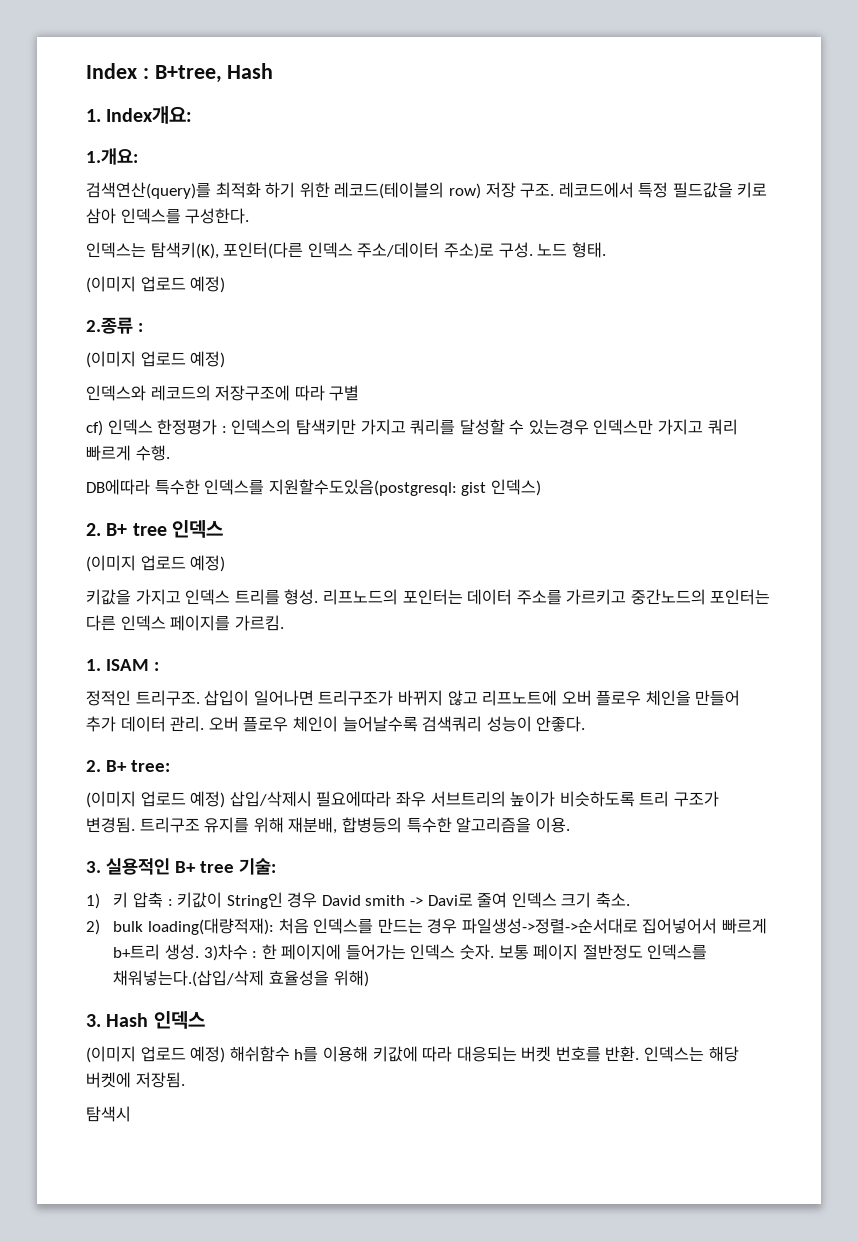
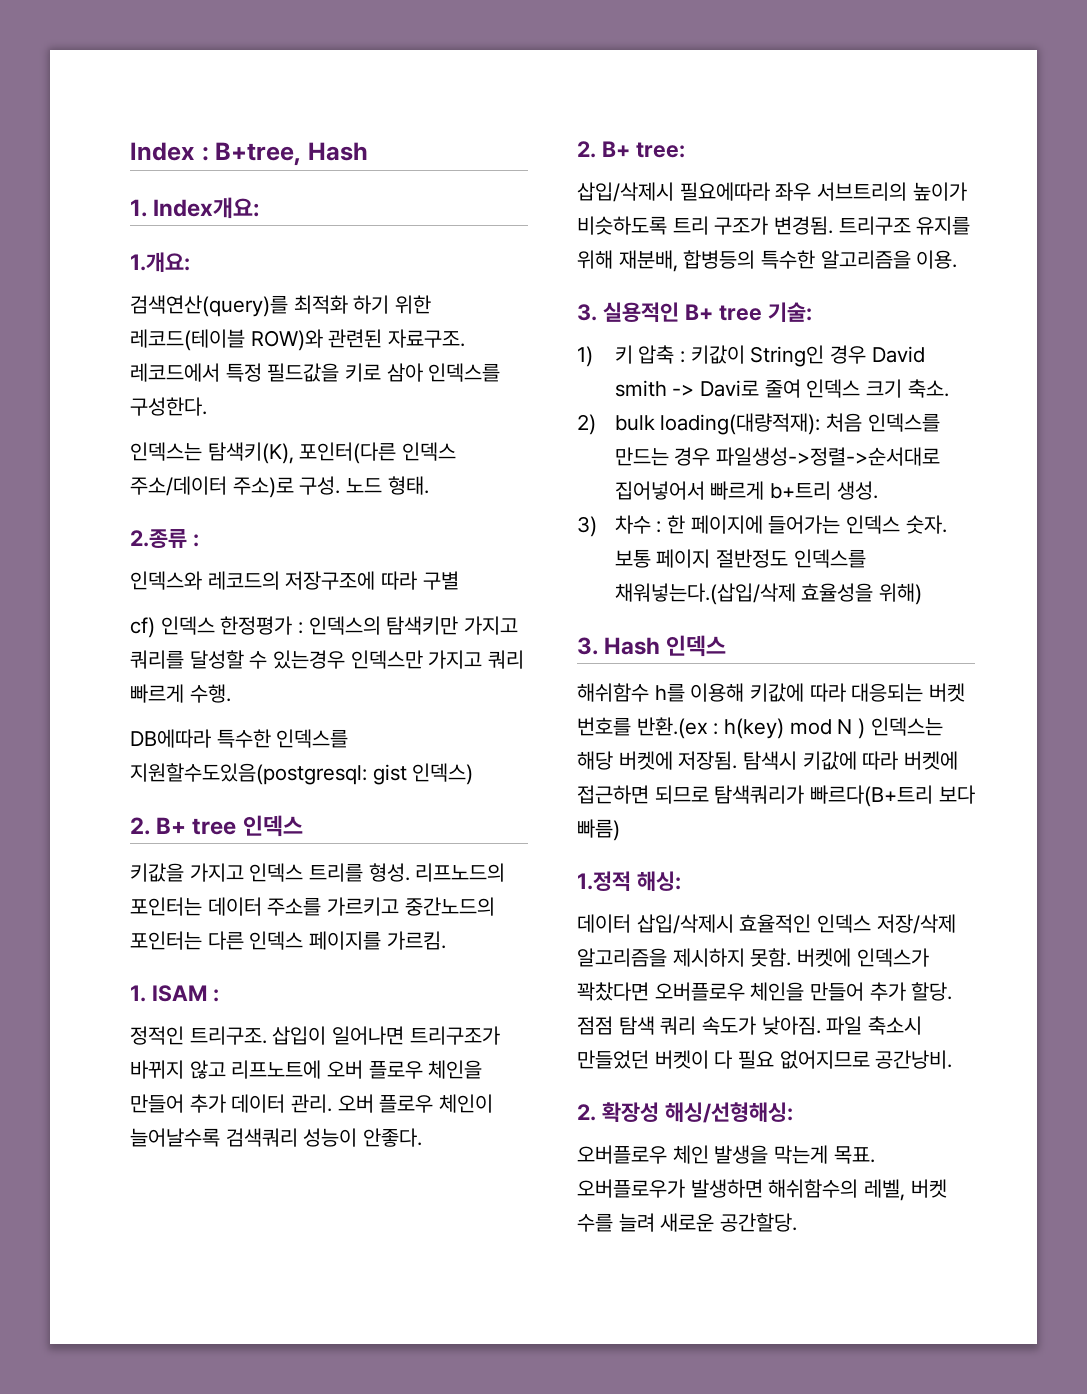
[334,182,555,199] 레코드(테이블의 row) 저장 구조. -> [130,329,466,351] 레코드(테이블 ROW)와 관련된 자료구조.
[86,276,226,293] // (이미지 업로드 예정) -> (429, 485) none
[86,351,226,368] // (이미지 업로드 예정) -> (199, 540) none
[86,555,226,572] // (이미지 업로드 예정) -> (303, 826) none
[86,791,226,808] (이미지 업로드 예정) -> (685, 150) none
[203,944,248,961] 3)차수 -> [577,515,651,537] // 3) 차수
[86,1046,226,1063] (이미지 업로드 예정) -> (727, 646) none
[605,1046,739,1062] [86,1072,185,1088] [86,1106,131,1122] 반환. 인덱스는 해당 버켓에 저장됨. // 탐색시 -> [636,717,943,739] [577,751,959,770] [577,785,975,807] [577,819,620,841] [577,871,681,891] [577,914,956,934] [577,948,929,967] [577,982,953,1001] [577,1016,923,1035] [577,1050,953,1069] [577,1102,793,1123] [577,1145,875,1164] [577,1179,947,1201] [577,1213,798,1232] 반환.(ex : h(key) mod N ) 인덱스는 해당 버켓에 저장됨. 탐색시 키값에 따라 버켓에 접근하면 되므로 탐색쿼리가 빠르다(B+트리 보다 빠름) // 1.정적 해싱: // 데이터 삽입/삭제시 효율적인 인덱스 저장/삭제 알고리즘을 제시하지 못함. 버켓에 인덱스가 꽉찼다면 오버플로우 체인을 만들어 추가 할당. 점점 탐색 쿼리 속도가 낮아짐. 파일 축소시 만들었던 버켓이 다 필요 없어지므로 공간낭비. // 2. 확장성 해싱/선형해싱: // 오버플로우 체인 발생을 막는게 목표. 오버플로우가 발생하면 해쉬함수의 레벨, 버켓 수를 늘려 새로운 공간할당.

